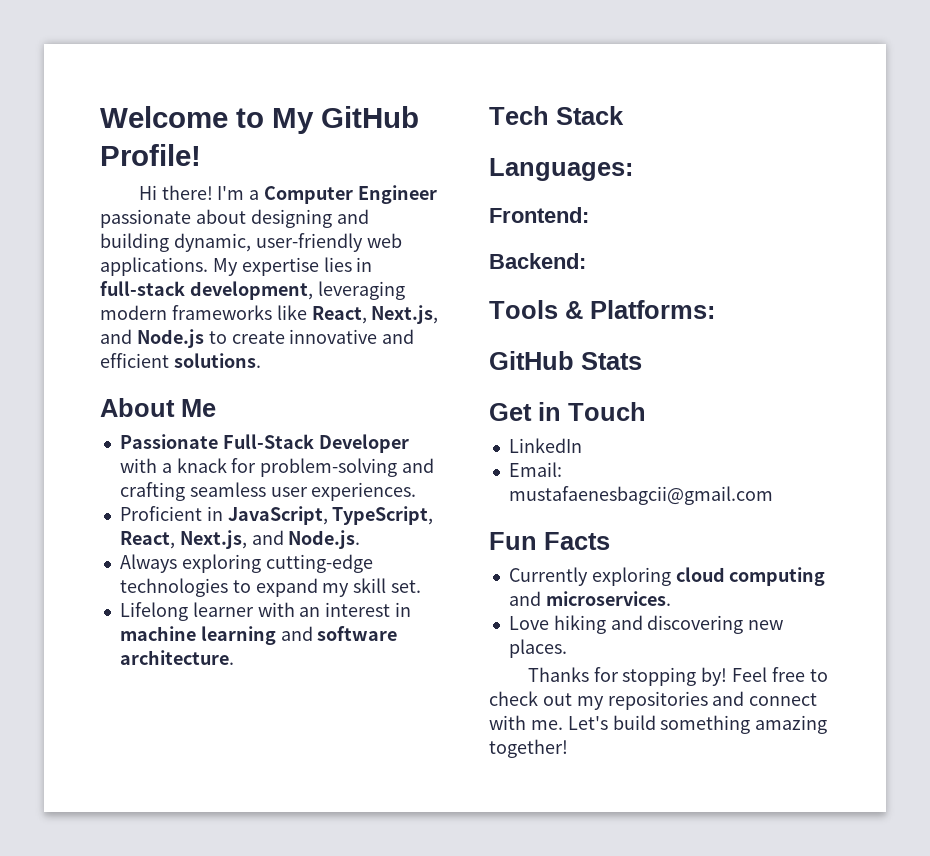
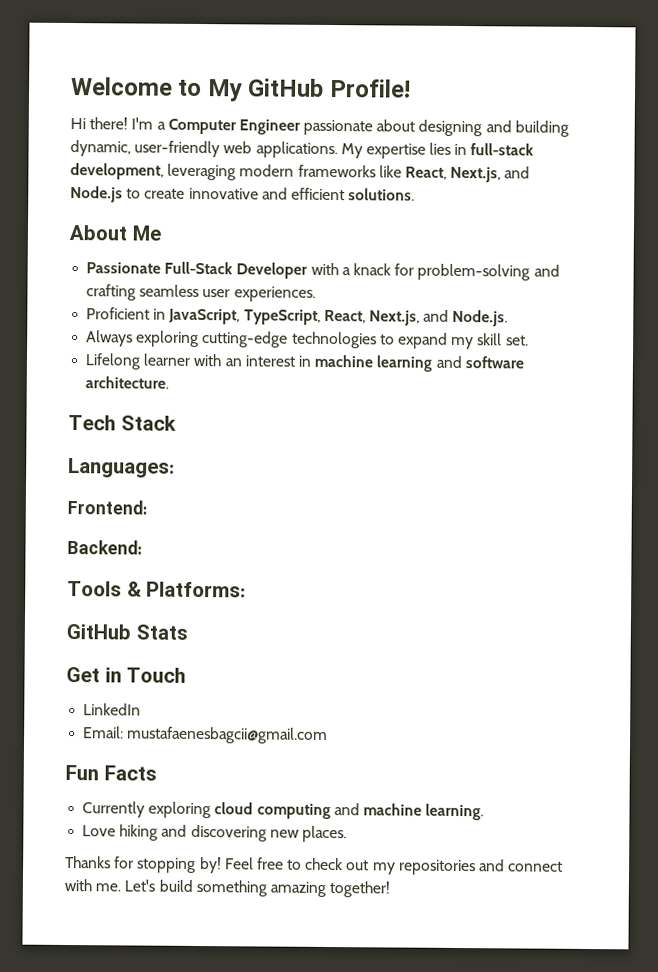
[545,591,671,606] microservices. -> [362,803,485,821] machine learning.

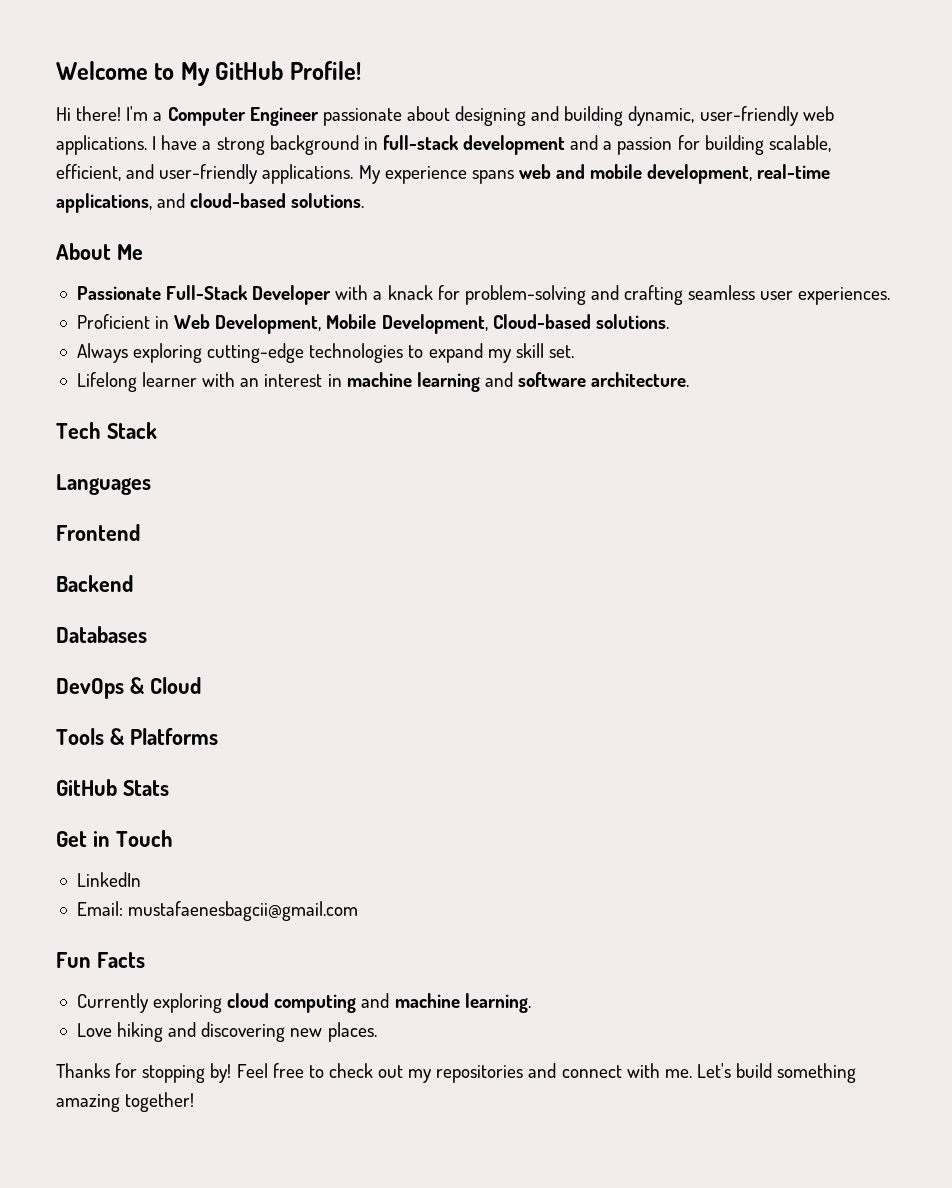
[340,142,535,159] [70,163,531,183] [70,186,345,203] My expertise lies in full-stack development, leveraging modern frameworks like React, Next.js, and Node.js to create innovative and efficient -> [152,135,831,155] [56,164,831,184] [56,193,287,213] I have a strong background in full-stack development and a passion for building scalable, efficient, and user-friendly applications. My experience spans web and mobile development, real-time applications, and cloud-based
[168,308,509,327] JavaScript, TypeScript, React, Next.js, and Node.js. -> [174,314,669,334] Web Development, Mobile Development, Cloud-based solutions.
[68,457,175,478] [67,499,148,515] [67,539,143,555] Languages: // Frontend: // Backend: -> [56,474,151,495] [56,524,140,541] [56,575,133,592] [56,626,147,643] [56,677,201,699] Languages // Frontend // Backend // Databases // DevOps & Cloud
[146,581,247,598] Platforms: -> [129,728,218,745] Platforms

